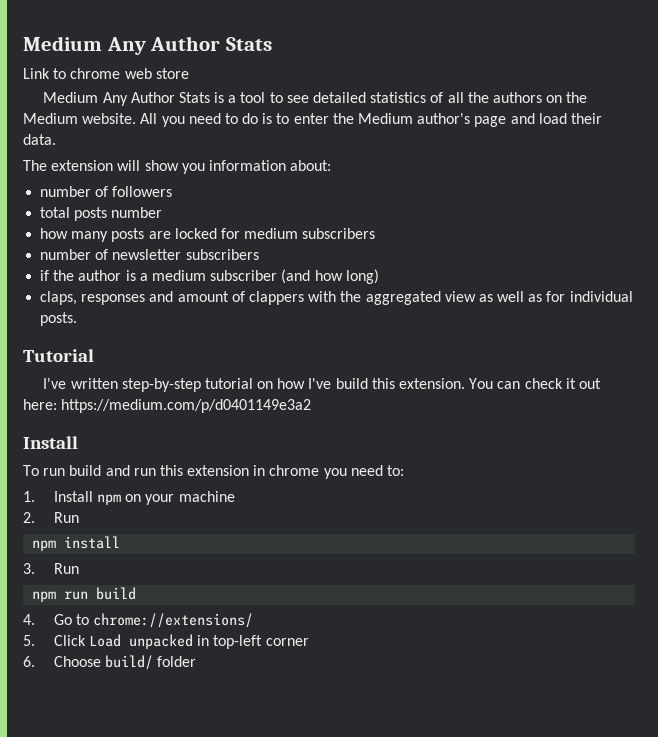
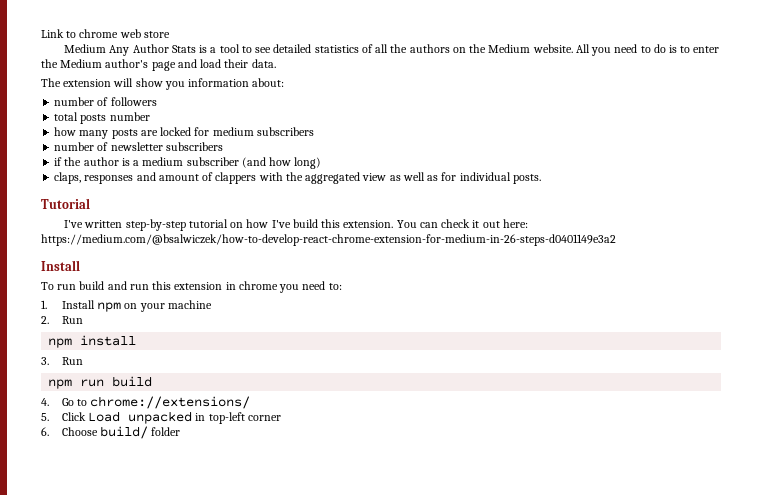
[23,36,273,55] Medium Any Author Stats // -> (41, 33) none
[61,399,312,413] https://medium.com/p/d0401149e3a2 -> [41,234,616,246] https://medium.com/@bsalwiczek/how-to-develop-react-chrome-extension-for-medium-in-26-steps-d0401149e3a2

